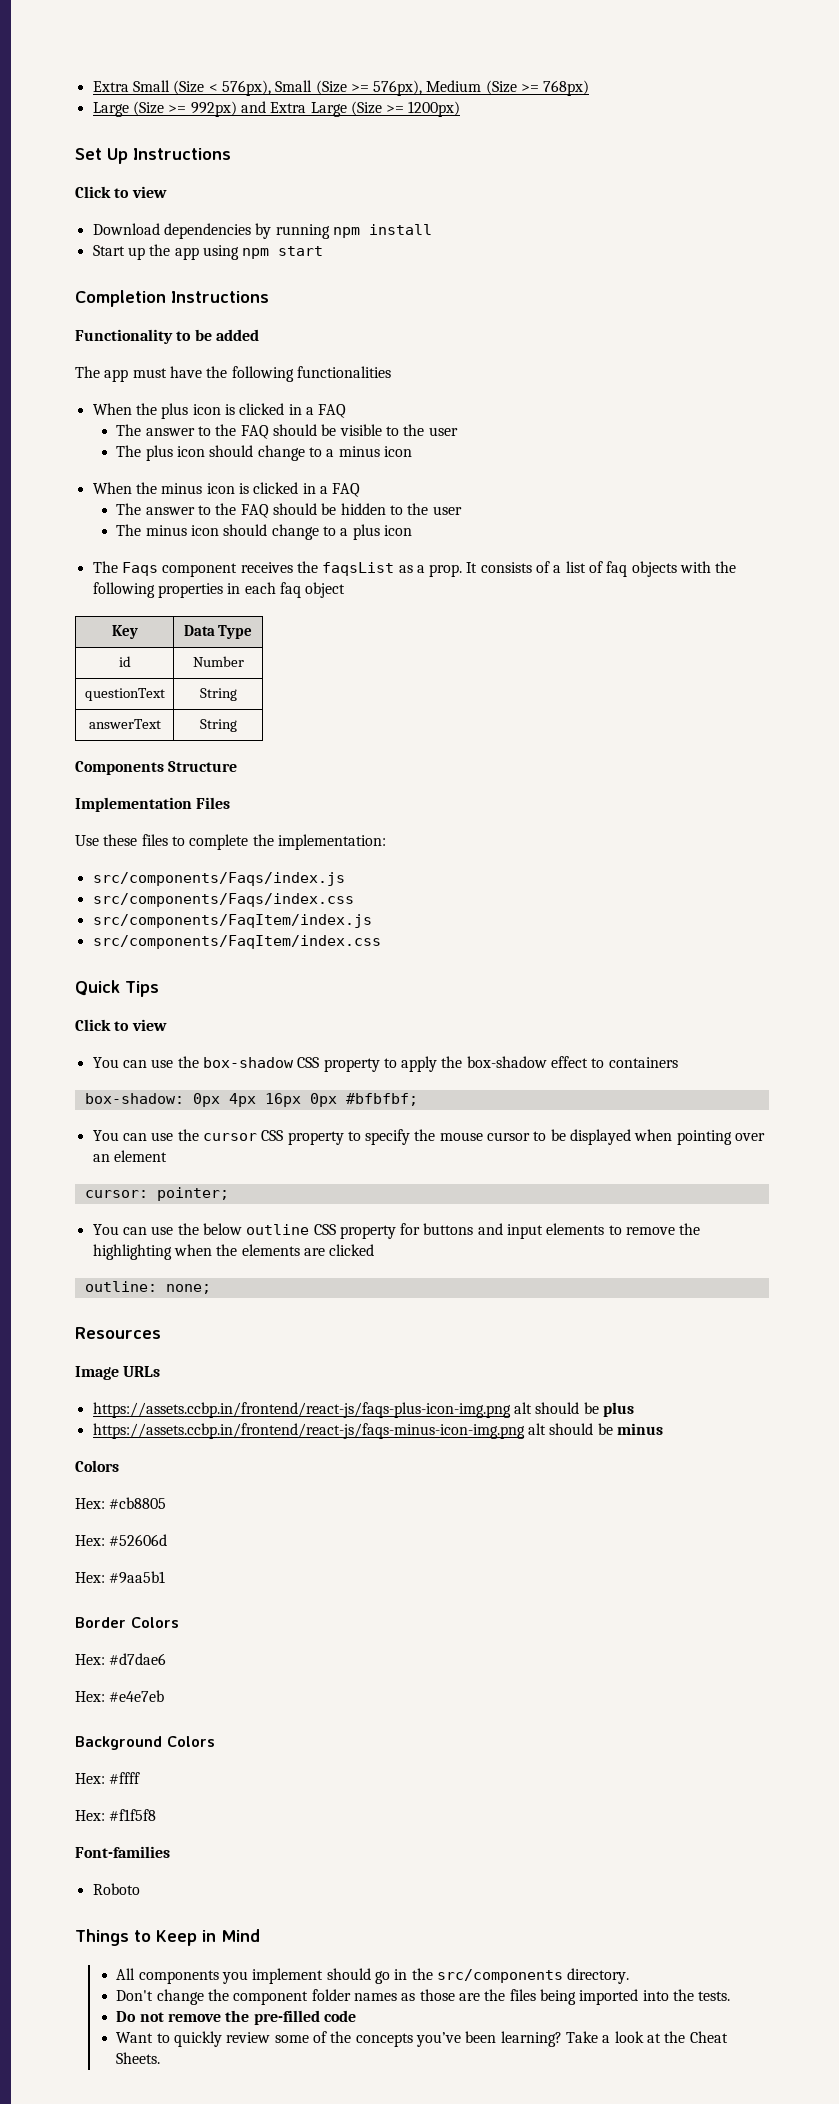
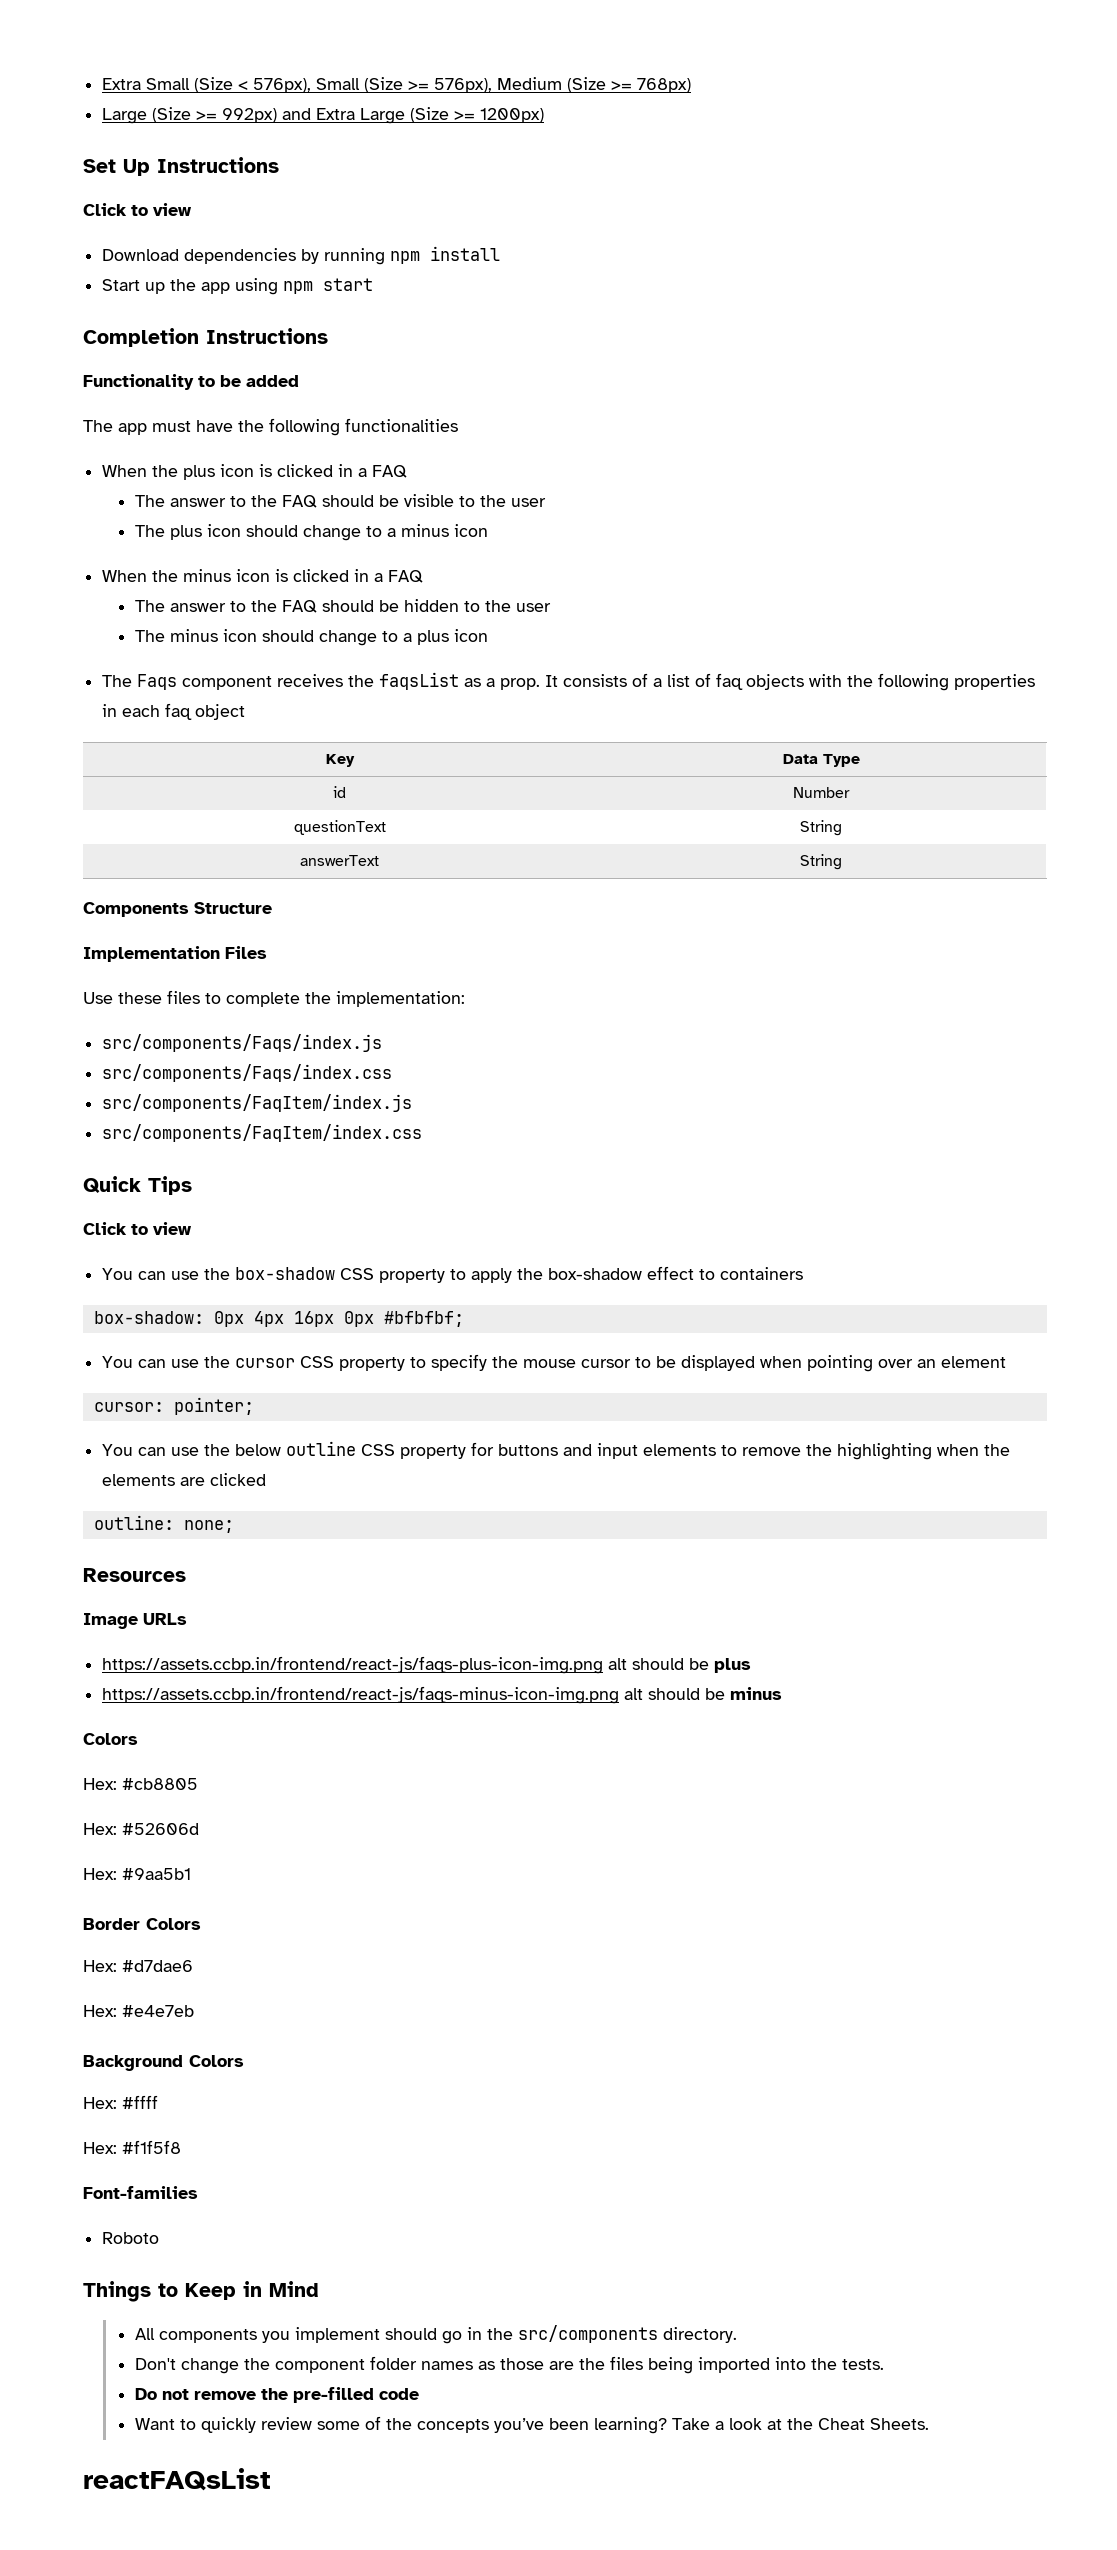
(161, 2058) none -> [83,2468,271,2491] // reactFAQsList

